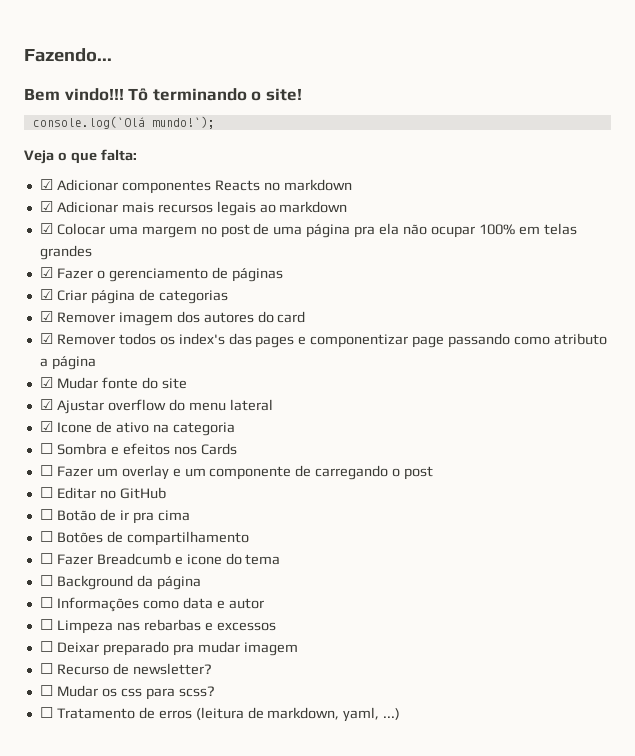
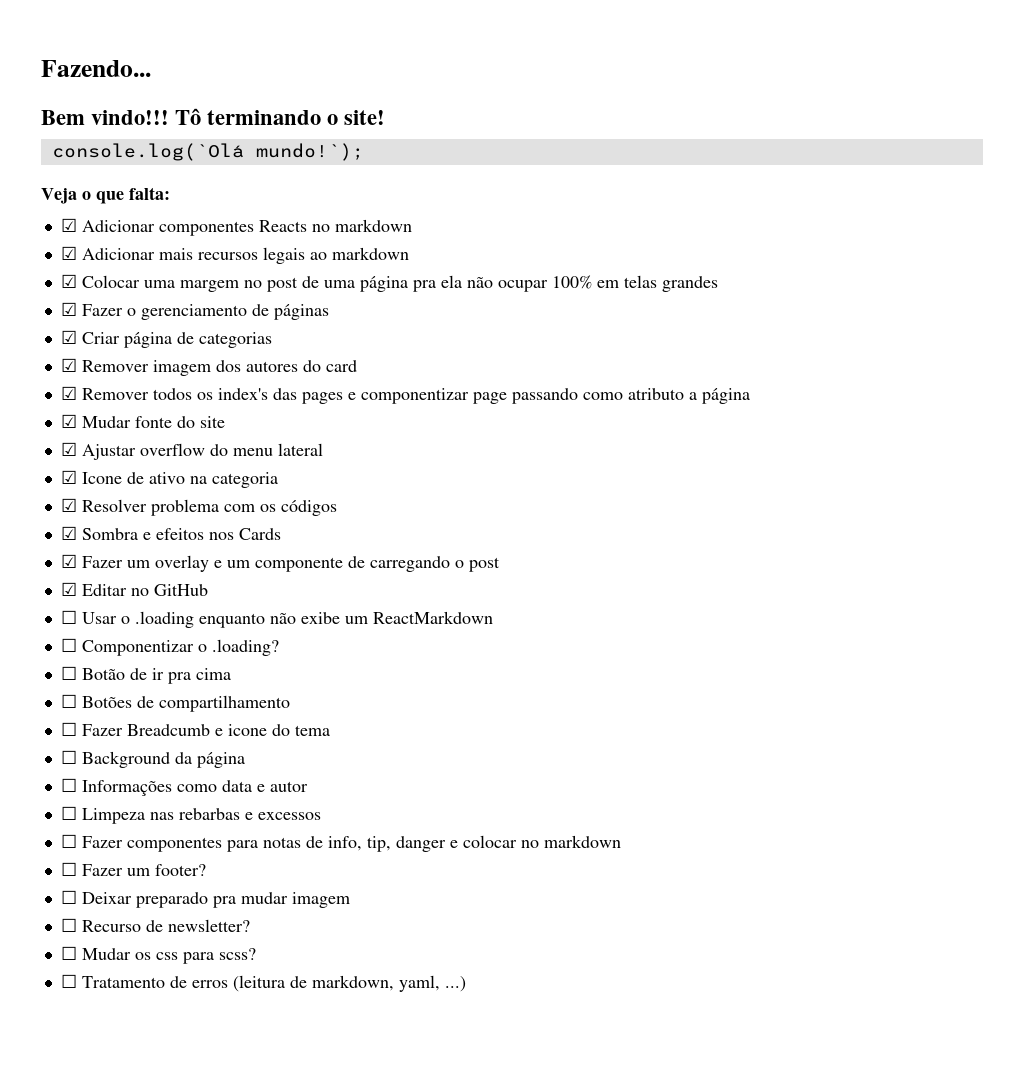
[39,443,53,454] ☐ -> [60,498,337,516] [60,526,77,540] ☑ Resolver problema com os códigos // ☑
[39,465,53,476] ☐ -> [60,554,77,568] ☑
[39,487,53,498] ☐ -> [60,582,77,596] ☑
(166, 493) none -> [60,610,493,628] [60,638,279,656] // ☐ Usar o .loading enquanto não exibe um ReactMarkdown // ☐ Componentizar o .loading?
(276, 626) none -> [60,834,621,852] [60,862,206,876] // ☐ Fazer componentes para notas de info, tip, danger e colocar no markdown // ☐ Fazer um footer?

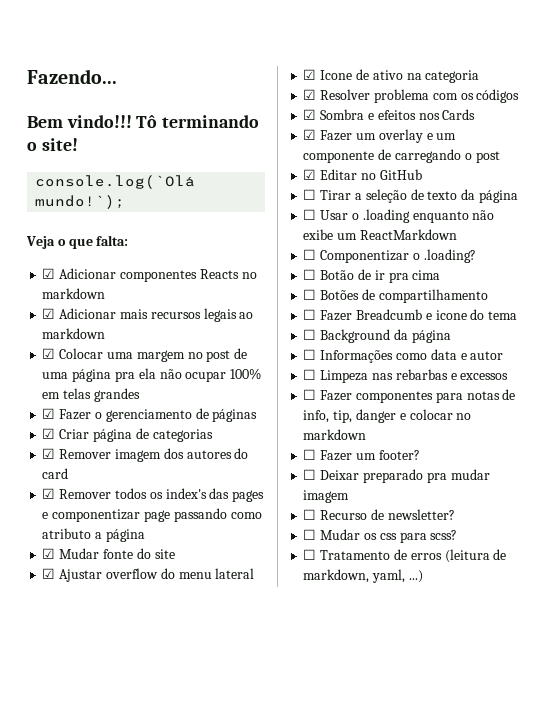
(208, 590) none -> [303,189,518,203] // ☐ Tirar a seleção de texto da página

